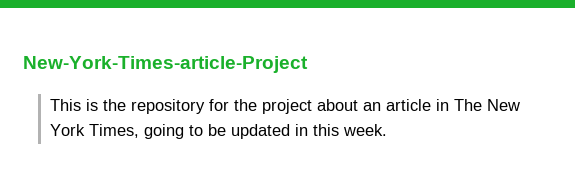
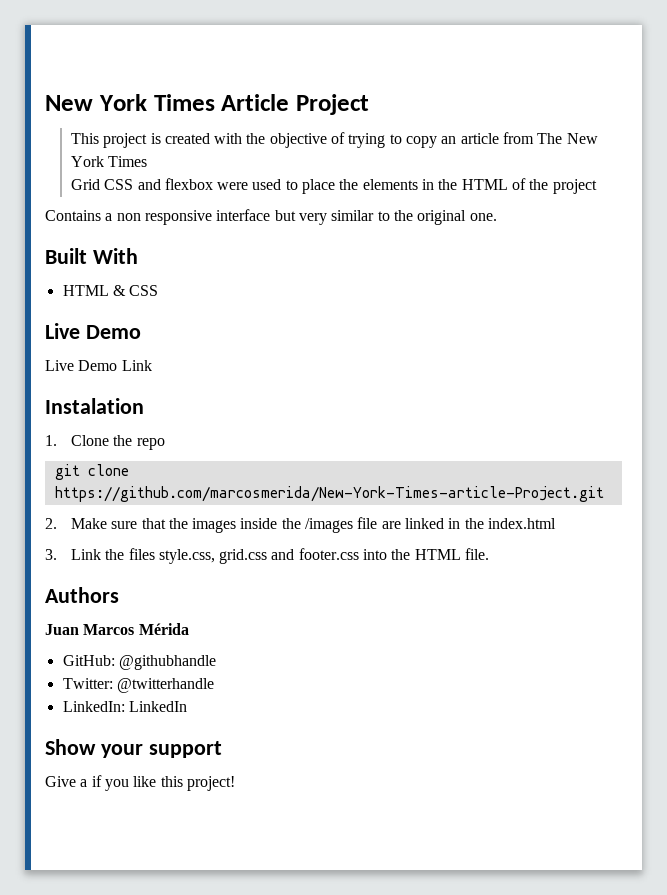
[23,56,308,73] [49,99,358,114] New-York-Times-article-Project // This is the repository for the project about -> [45,94,369,115] [70,132,438,148] New York Times Article Project // This project is created with the objective of trying to copy
[435,99,449,111] in -> [503,132,535,144] from
[88,124,387,139] Times, going to be updated in this week. -> [108,156,148,167] [70,178,597,194] [45,209,497,225] [45,248,138,264] [62,285,159,296] [45,323,141,339] [45,360,152,371] [45,398,144,414] [45,435,165,450] [54,464,129,480] [54,486,604,502] [45,517,557,533] [45,548,490,564] [45,587,119,603] [45,623,189,635] [62,655,216,670] [62,678,214,693] [62,701,187,712] [45,739,222,758] [45,775,235,791] Times // Grid CSS and flexbox were used to place the elements in the HTML of the project // Contains a non responsive interface but very similar to the original one. // Built With // HTML & CSS // Live Demo // Live Demo Link // Instalation // 1. Clone the repo // git clone https://github.com/marcosmerida/New-York-Times-article-Project.git // 2. Make sure that the images inside the /images file are linked in the index.html // 3. Link the files style.css, grid.css and footer.css into the HTML file. // Authors // Juan Marcos Mérida // GitHub: @githubhandle // Twitter: @twitterhandle // LinkedIn: LinkedIn // Show your support // Give a if you like this project!

